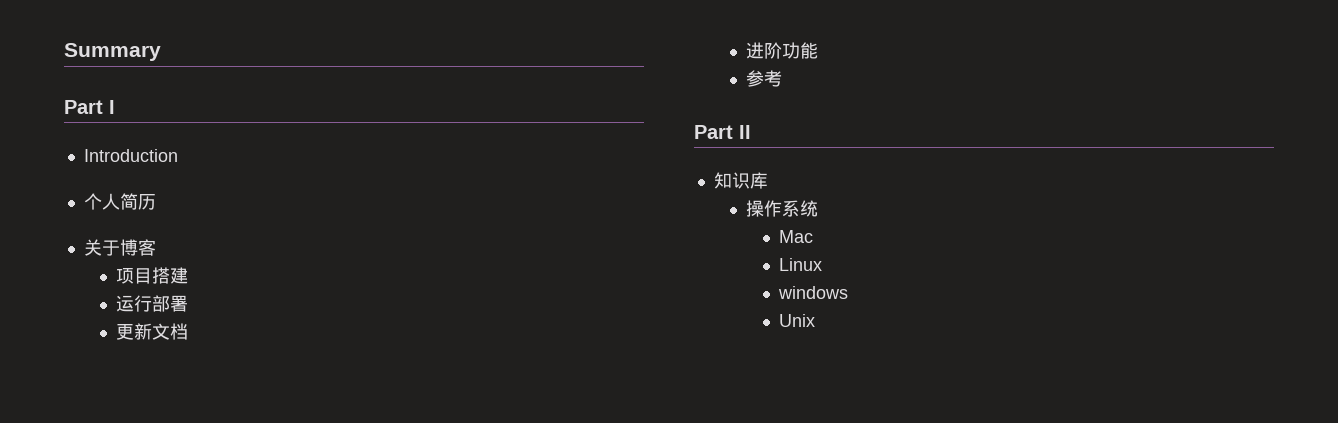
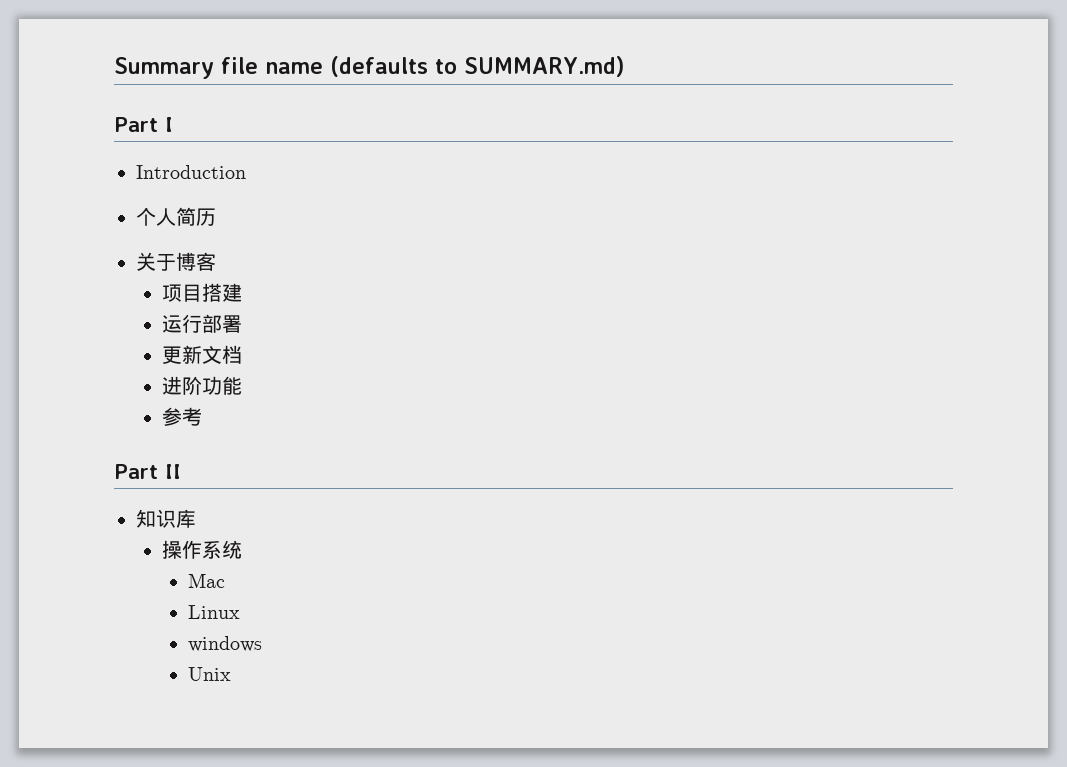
(161, 52) none -> [221,56,624,77] file name (defaults to SUMMARY.md)

